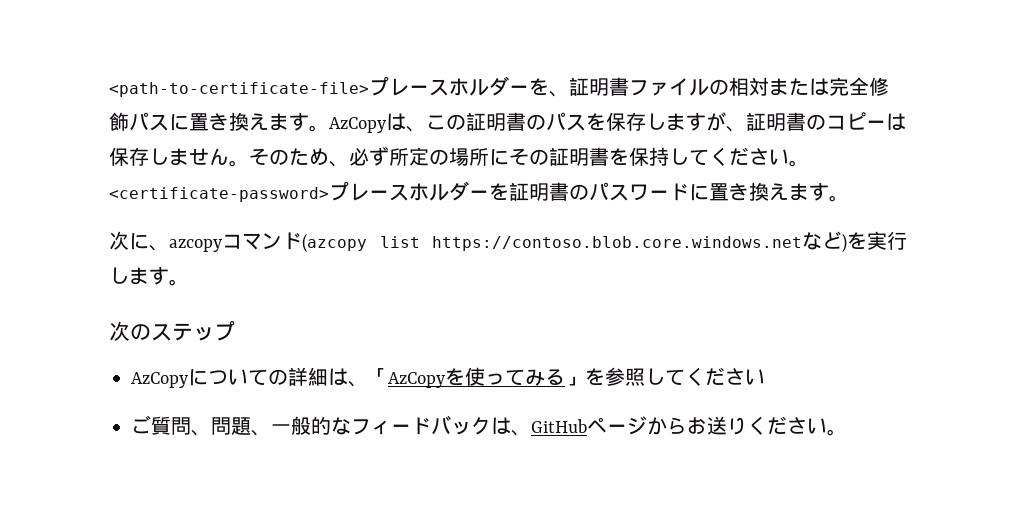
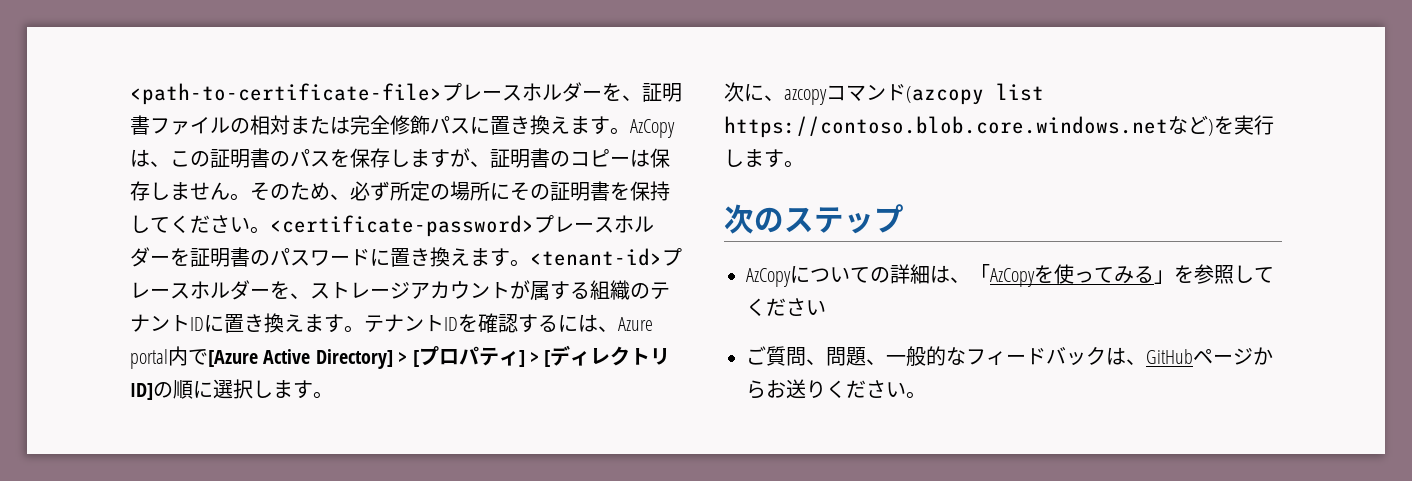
(849, 198) none -> [530,248,682,266] [130,280,670,301] [130,313,653,333] [130,345,671,369] [130,379,333,400] <tenant-id>プレースホルダーを、ストレージアカウントが属する組織のテナントIDに置き換えます。テナントIDを確認するには、Azure portal内で[Azure Active Directory] > [プロパティ] > [ディレクトリID]の順に選択します。

